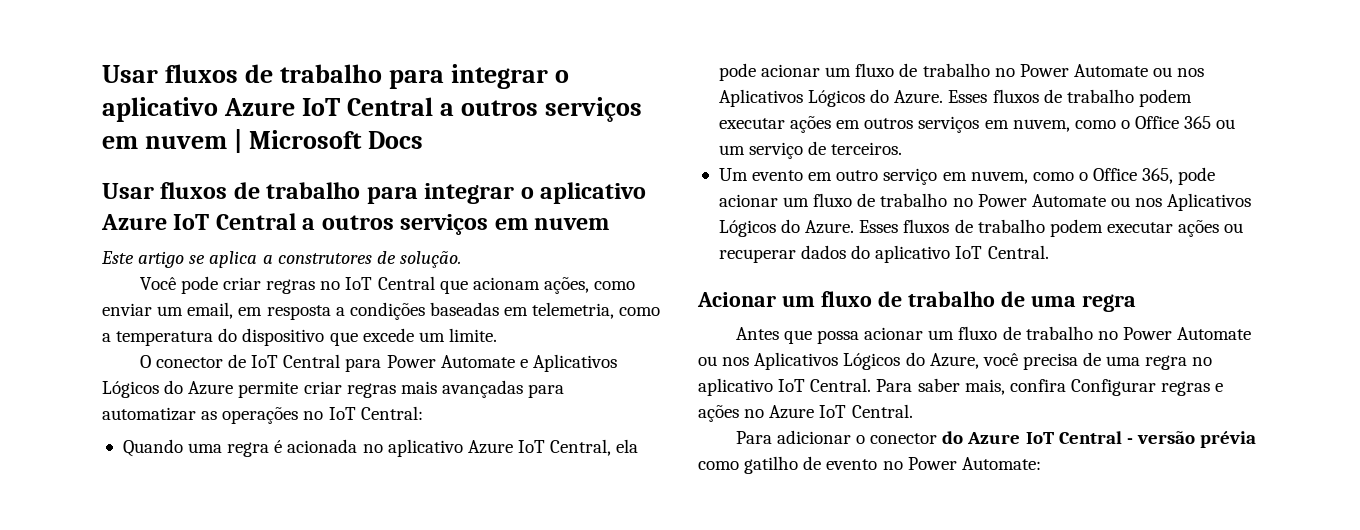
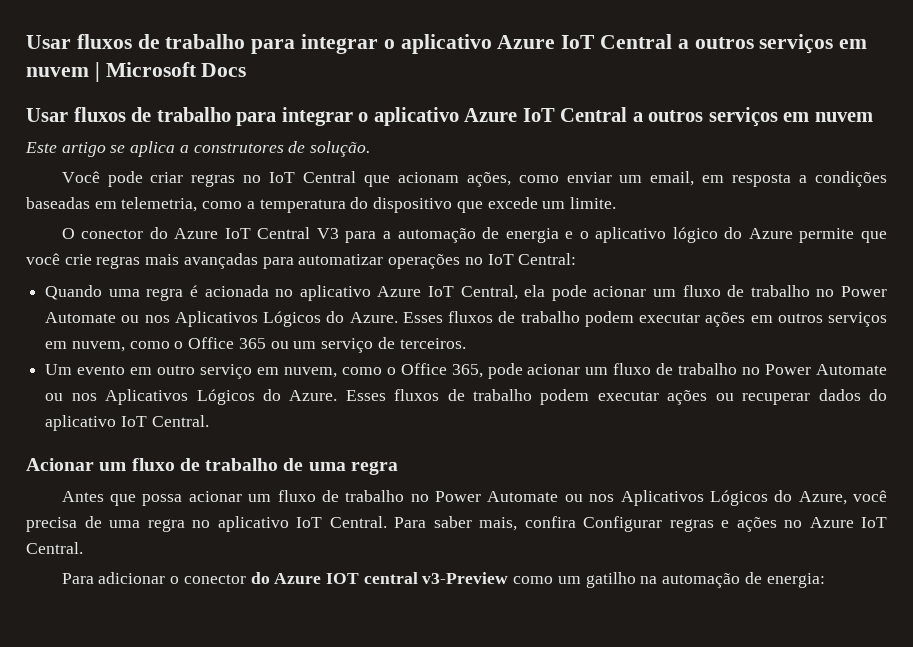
[228,354,617,372] [102,380,342,398] de IoT Central para Power Automate e Aplicativos Lógicos do Azure permite criar -> [149,227,888,243] [26,253,92,265] do Azure IoT Central V3 para a automação de energia e o aplicativo lógico do Azure permite que você crie
[201,411,218,420] as -> (384, 259) none
[1025,431,1257,448] [698,456,1041,474] IoT Central - versão prévia como gatilho de evento no Power Automate: -> [326,572,825,588] IOT central v3-Preview como um gatilho na automação de energia:

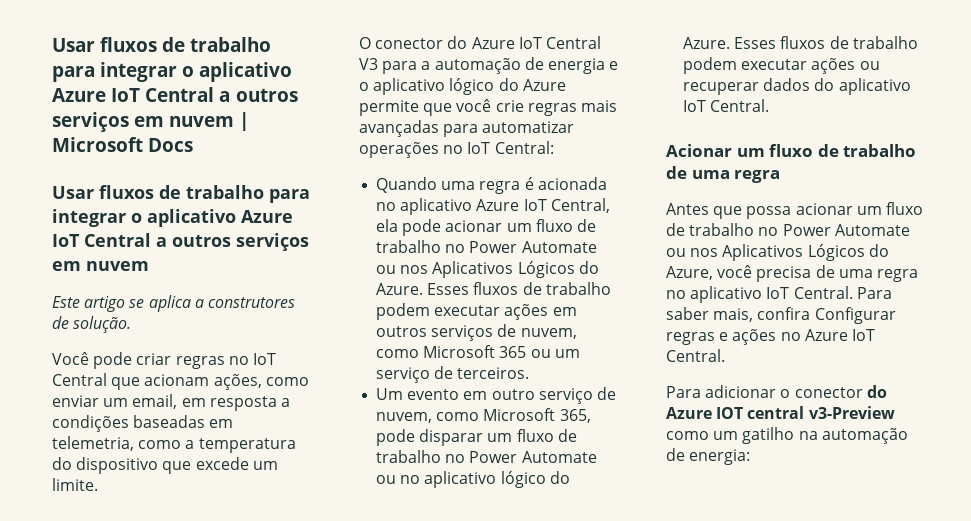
[45,337,235,352] em nuvem, como o Office -> [497,324,577,339] [376,345,496,358] de nuvem, como Microsoft
[256,363,447,378] em nuvem, como o Office -> [596,387,616,400] [376,408,556,423] de nuvem, como Microsoft
[527,363,888,375] [45,389,255,405] acionar um fluxo de trabalho no Power Automate ou nos Aplicativos Lógicos -> [419,429,577,446] [376,450,597,463] [376,471,546,488] disparar um fluxo de trabalho no Power Automate ou no aplicativo lógico

